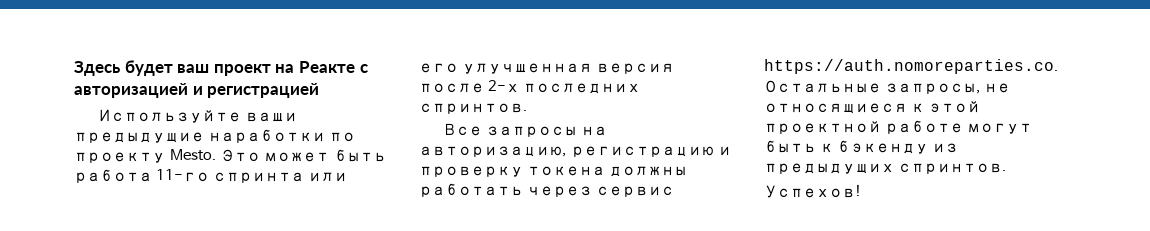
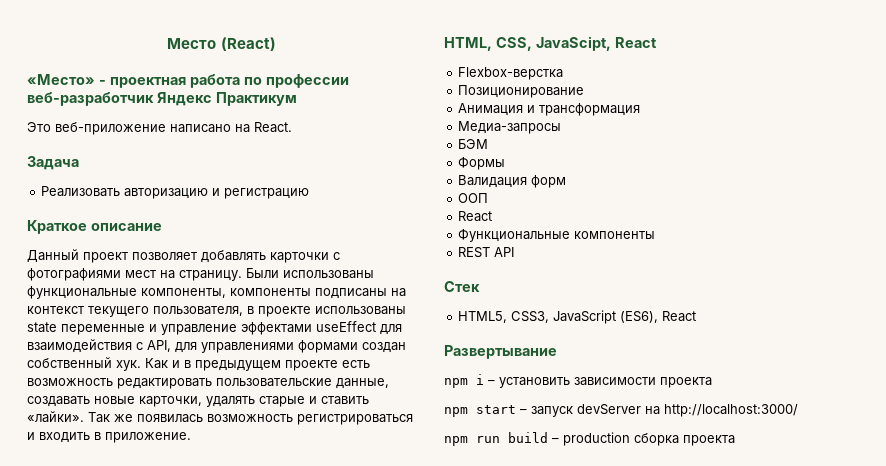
[74,60,368,76] [74,83,320,98] [98,109,298,123] [74,129,355,143] [74,149,386,163] [74,169,347,183] [419,63,674,74] [419,80,640,94] [419,103,527,114] [443,123,608,137] [419,146,731,157] [419,166,687,177] [419,183,674,197] [764,59,1058,74] [764,80,1010,94] [764,101,980,114] [764,120,1032,134] [764,140,958,154] [764,163,1006,174] [764,184,862,198] Здесь будет ваш проект на Реакте с авторизацией и регистрацией // Используйте ваши предыдущие наработки по проекту Mesto. Это может быть работа 11-го спринта или его улучшенная версия после 2-х последних спринтов. // Все запросы на авторизацию, регистрацию и проверку токена должны работать через сервис https://auth.nomoreparties.co. Остальные запросы, не относящиеся к этой проектной работе могут быть к бэкенду из предыдущих спринтов. // Успехов! -> [167,37,276,51] [27,74,349,88] [27,92,297,106] [27,122,292,135] [27,156,79,170] [41,186,310,199] [27,220,162,234] [27,249,340,263] [27,268,374,281] [27,286,406,299] [27,306,406,317] [27,321,402,335] [27,339,406,353] [27,357,370,371] [27,378,389,389] [27,396,369,407] [27,411,413,425] [27,432,191,443] [444,36,657,51] [458,67,564,80] [458,85,585,98] [458,103,641,116] [458,121,562,134] [458,139,489,149] [458,157,506,170] [458,175,567,188] [458,193,489,203] [458,211,493,222] [458,229,656,242] [458,247,515,258] [444,281,480,292] [458,310,697,324] [444,345,557,359] [444,374,712,388] [444,404,798,417] [444,432,735,446] Место (React) // «Место» - проектная работа по профессии веб-разработчик Яндекс Практикум // Это веб-приложение написано на React. // Задача // Реализовать авторизацию и регистрацию // Краткое описание // Данный проект позволяет добавлять карточки с фотографиями мест на страницу. Были использованы функциональные компоненты, компоненты подписаны на контекст текущего пользователя, в проекте использованы state переменные и управление эффектами useEffect для взаимодействия с API, для управлениями формами создан собственный хук. Как и в предыдущем проекте есть возможность редактировать пользовательские данные, создавать новые карточки, удалять старые и ставить «лайки». Так же появилась возможность регистрироваться и входить в приложение. // HTML, CSS, JavaScipt, React // Flexbox-верстка // Позиционирование // Анимация и трансформация // Медиа-запросы // БЭМ // Формы // Валидация форм // ООП // React // Функциональные компоненты // REST API // Стек // HTML5, CSS3, JavaScript (ES6), React // Развертывание // npm i – установить зависимости проекта // npm start – запуск devServer на http://localhost:3000/ // npm run build – production сборка проекта

